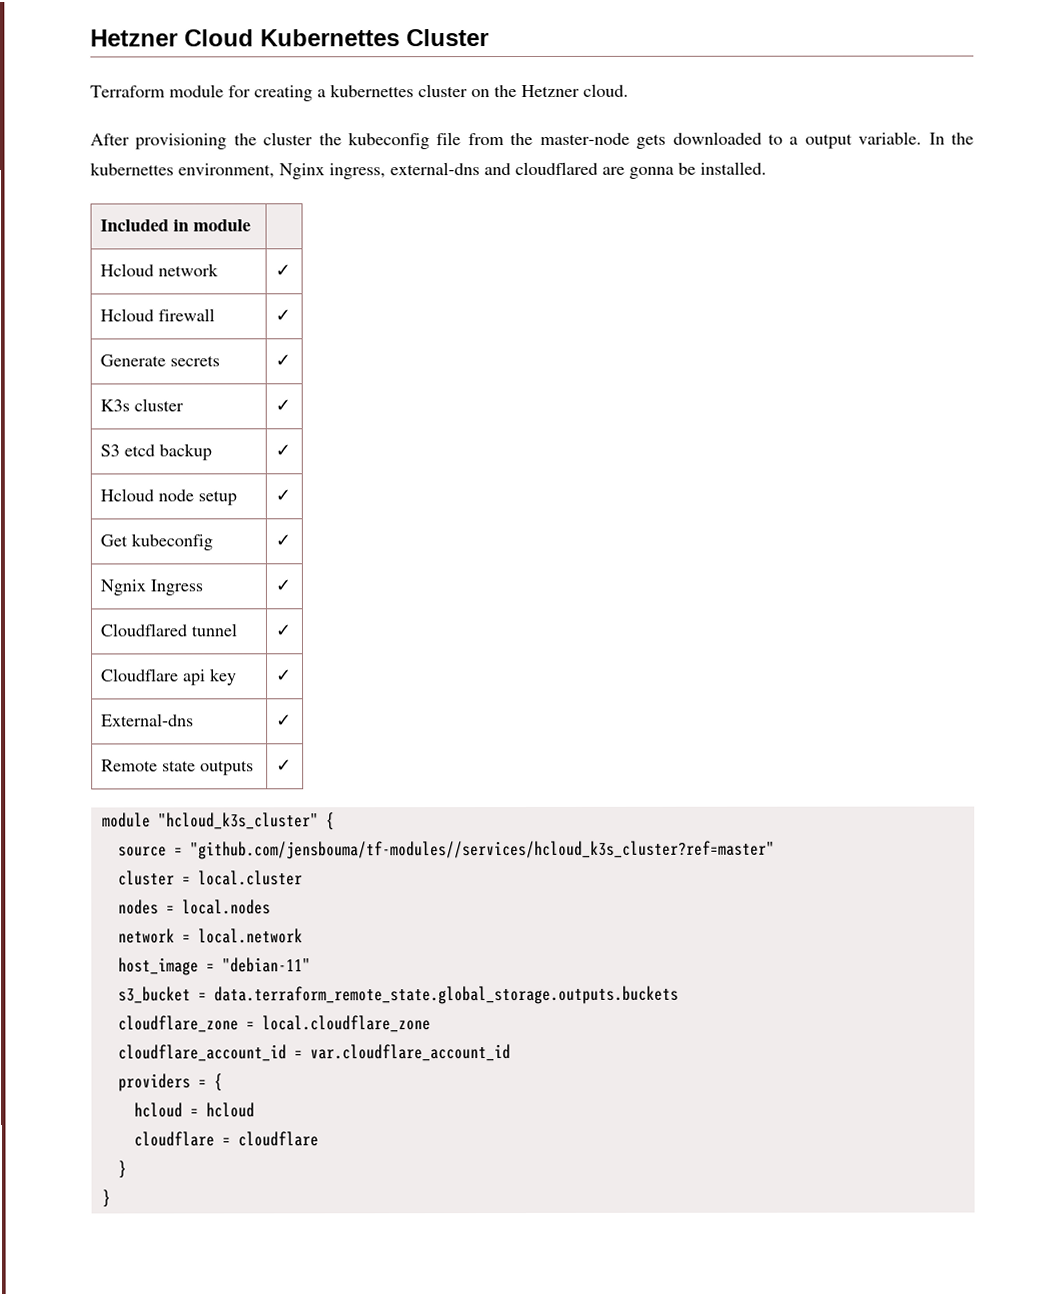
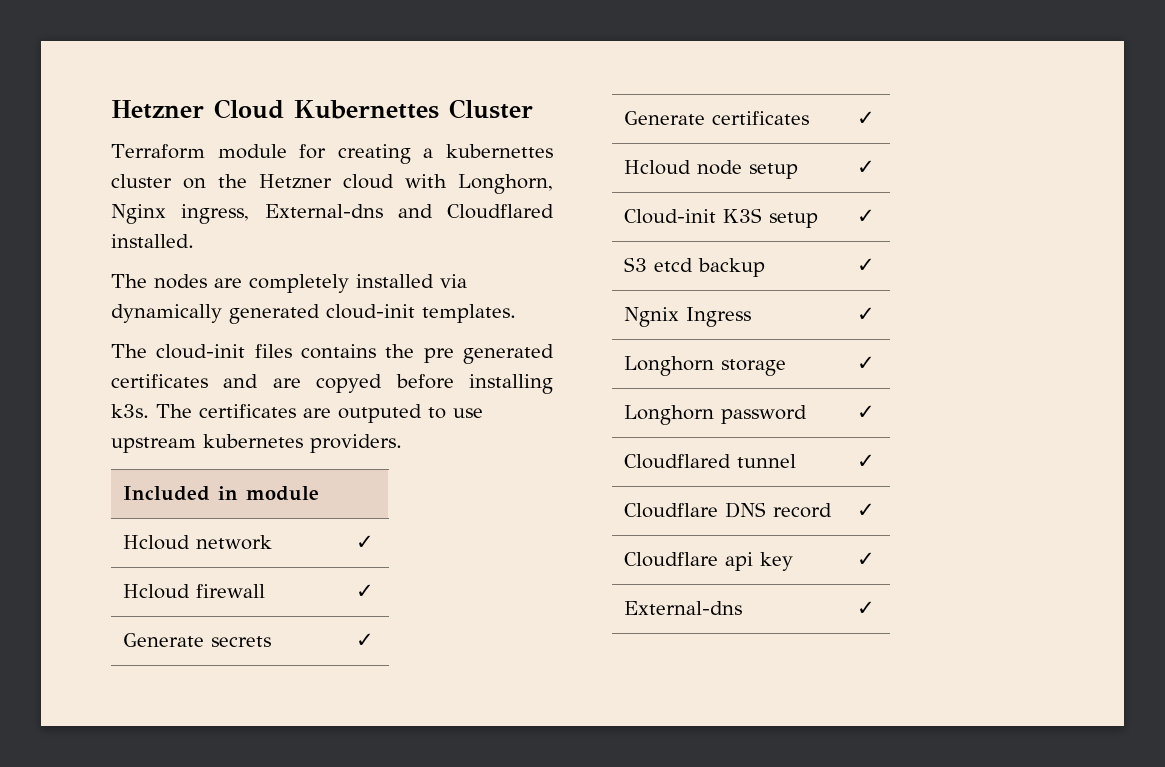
[583,83,629,97] [90,131,974,150] [90,161,767,180] cloud. // After provisioning the cluster the kubeconfig file from the master-node gets downloaded to a output variable. In the kubernettes environment, Nginx ingress, external-dns and cloudflared are gonna be installed. -> [343,174,553,194] [111,204,554,224] [111,234,194,248] [111,274,467,293] [111,304,516,324] [111,344,554,364] [111,374,553,394] [111,404,483,423] [111,434,402,453] cloud with Longhorn, Nginx ingress, External-dns and Cloudflared installed. // The nodes are completely installed via dynamically generated cloud-init templates. // The cloud-init files contains the pre generated certificates and are copyed before installing k3s. The certificates are outputed to use upstream kubernetes providers.
[99,398,184,412] K3s cluster -> [624,111,810,125] [857,111,876,125] [624,160,799,179] [857,160,876,174] [624,208,819,228] Generate certificates | ✓ // Hcloud node setup | ✓ // Cloud-init K3S setup
[99,488,237,506] [274,489,291,502] [99,533,213,551] [274,534,291,547] [99,579,203,596] Hcloud node setup | ✓ // Get kubeconfig | ✓ // Ngnix Ingress -> [624,307,752,327] [857,307,876,321] [624,356,787,376] [857,356,876,370] [624,405,808,425] Ngnix Ingress | ✓ // Longhorn storage | ✓ // Longhorn password
(291, 630) none -> [624,502,833,518] [857,503,876,517] // Cloudflare DNS record | ✓
[100,759,254,776] [275,759,292,772] [101,812,335,831] [117,840,775,860] [117,870,303,886] [117,899,271,915] [117,928,303,944] [117,957,311,976] [117,985,679,1005] [117,1015,431,1033] [117,1044,511,1062] [117,1073,223,1092] [133,1102,255,1118] [133,1131,319,1147] [117,1160,127,1179] [101,1189,111,1208] // Remote state outputs | ✓ // module "hcloud_k3s_cluster" { // source = "github.com/jensbouma/tf-modules//services/hcloud_k3s_cluster?ref=master" // cluster = local.cluster // nodes = local.nodes // network = local.network // host_image = "debian-11" // s3_bucket = data.terraform_remote_state.global_storage.outputs.buckets // cloudflare_zone = local.cloudflare_zone // cloudflare_account_id = var.cloudflare_account_id // providers = { // hcloud = hcloud // cloudflare = cloudflare // } // } -> (876, 608) none

